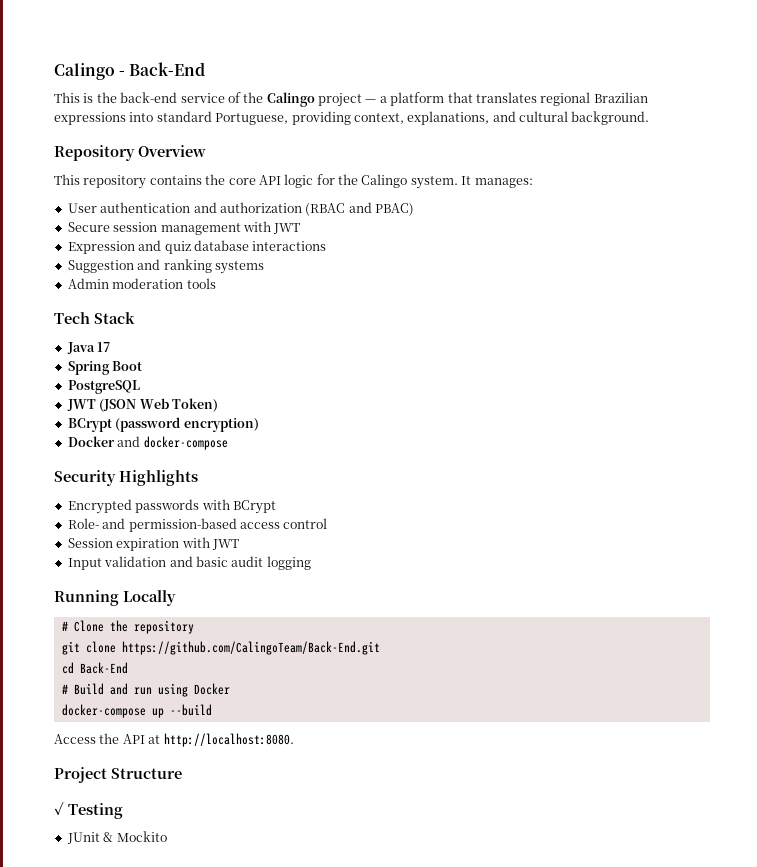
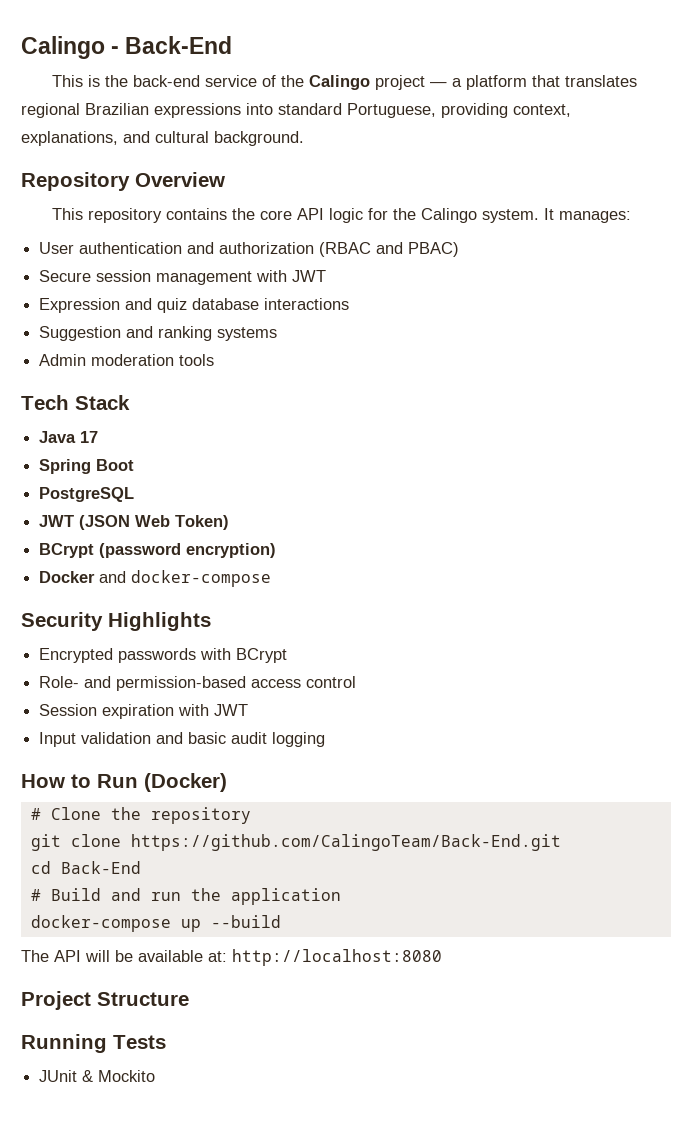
[54,590,176,606] Running Locally -> [21,773,227,792] How to Run (Docker)
[157,683,230,697] using Docker -> [190,888,341,905] the application
[54,733,294,747] Access the API at http://localhost:8080. -> [21,949,442,966] The API will be available at: http://localhost:8080
[54,801,123,819] ✓ Testing -> [21,1034,166,1053] Running Tests

